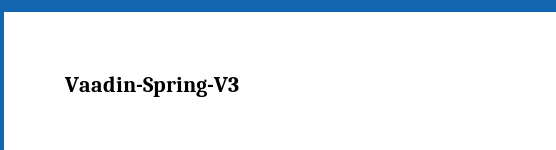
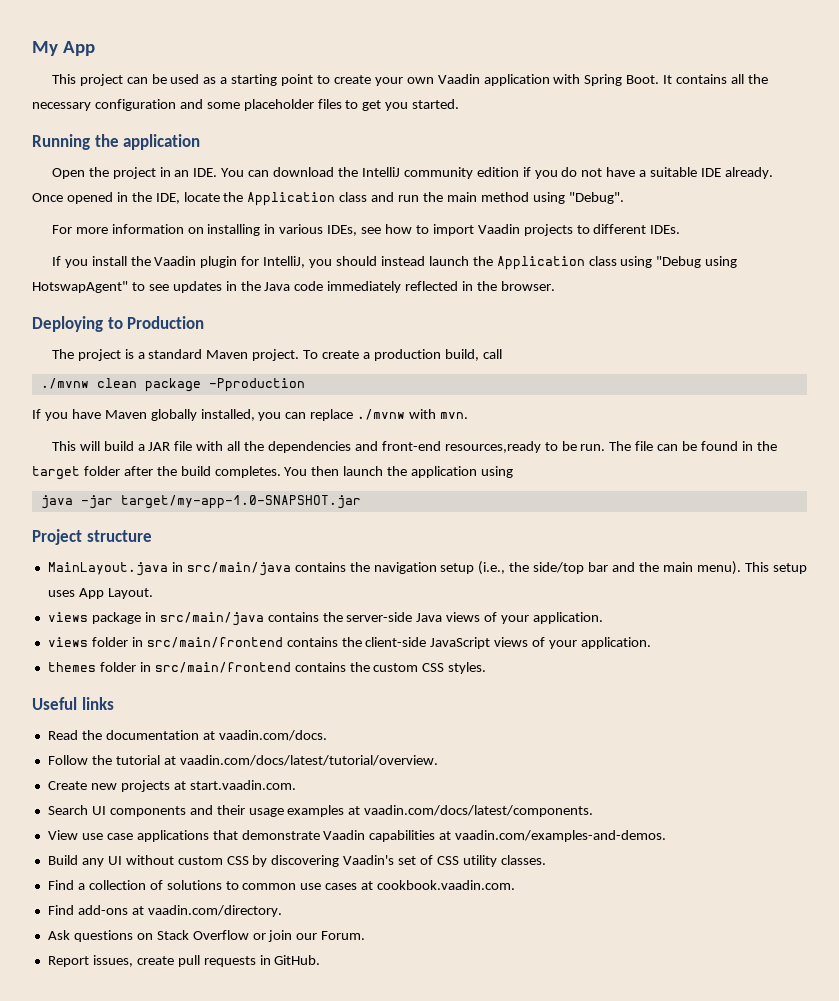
[64,76,239,97] Vaadin-Spring-V3 -> [32,41,95,56] [51,74,768,86] [32,99,460,111] [32,134,201,150] [51,167,773,179] [32,192,624,206] [51,224,681,236] [51,256,738,270] [32,281,555,293] [32,316,205,332] [51,349,502,361] [40,378,305,392] [32,409,469,421] [51,441,777,453] [32,466,514,480] [40,495,361,509] [32,529,152,545] [47,561,807,576] [47,588,153,599] [47,612,604,626] [47,637,652,649] [47,662,487,674] [32,697,114,710] [47,730,327,741] [47,755,438,766] [47,780,296,792] [47,805,594,817] [47,830,667,842] [47,855,546,867] [47,880,516,890] [47,905,282,917] [47,930,366,942] [47,955,321,967] My App // This project can be used as a starting point to create your own Vaadin application with Spring Boot. It contains all the necessary configuration and some placeholder files to get you started. // Running the application // Open the project in an IDE. You can download the IntelliJ community edition if you do not have a suitable IDE already. Once opened in the IDE, locate the Application class and run the main method using "Debug". // For more information on installing in various IDEs, see how to import Vaadin projects to different IDEs. // If you install the Vaadin plugin for IntelliJ, you should instead launch the Application class using "Debug using HotswapAgent" to see updates in the Java code immediately reflected in the browser. // Deploying to Production // The project is a standard Maven project. To create a production build, call // ./mvnw clean package -Pproduction // If you have Maven globally installed, you can replace ./mvnw with mvn. // This will build a JAR file with all the dependencies and front-end resources,ready to be run. The file can be found in the target folder after the build completes. You then launch the application using // java -jar target/my-app-1.0-SNAPSHOT.jar // Project structure // MainLayout.java in src/main/java contains the navigation setup (i.e., the side/top bar and the main menu). This setup uses App Layout. // views package in src/main/java contains the server-side Java views of your application. // views folder in src/main/frontend contains the client-side JavaScript views of your application. // themes folder in src/main/frontend contains the custom CSS styles. // Useful links // Read the documentation at vaadin.com/docs. // Follow the tutorial at vaadin.com/docs/latest/tutorial/overview. // Create new projects at start.vaadin.com. // Search UI components and their usage examples at vaadin.com/docs/latest/components. // View use case applications that demonstrate Vaadin capabilities at vaadin.com/examples-and-demos. // Build any UI without custom CSS by discovering Vaadin's set of CSS utility classes. // Find a collection of solutions to common use cases at cookbook.vaadin.com. // Find add-ons at vaadin.com/directory. // Ask questions on Stack Overflow or join our Forum. // Report issues, create pull requests in GitHub.

